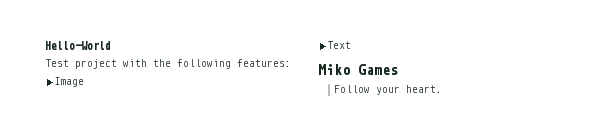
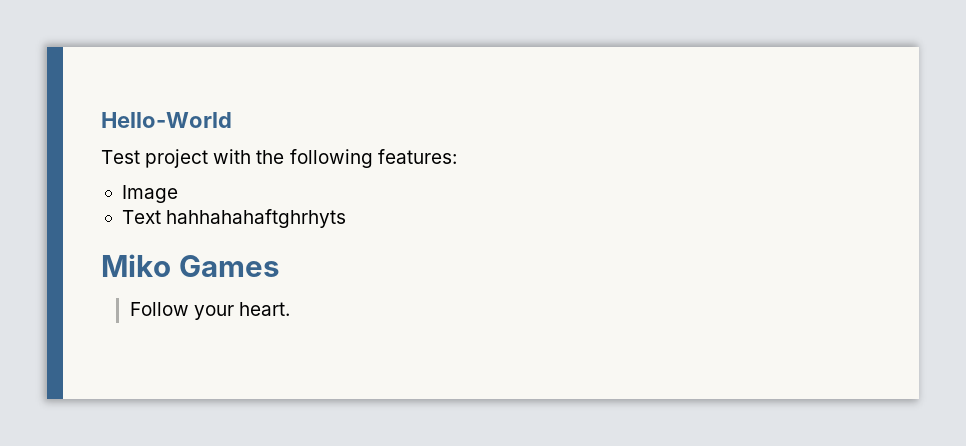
(352, 45) none -> [166,209,347,228] hahhahahaftghrhyts

